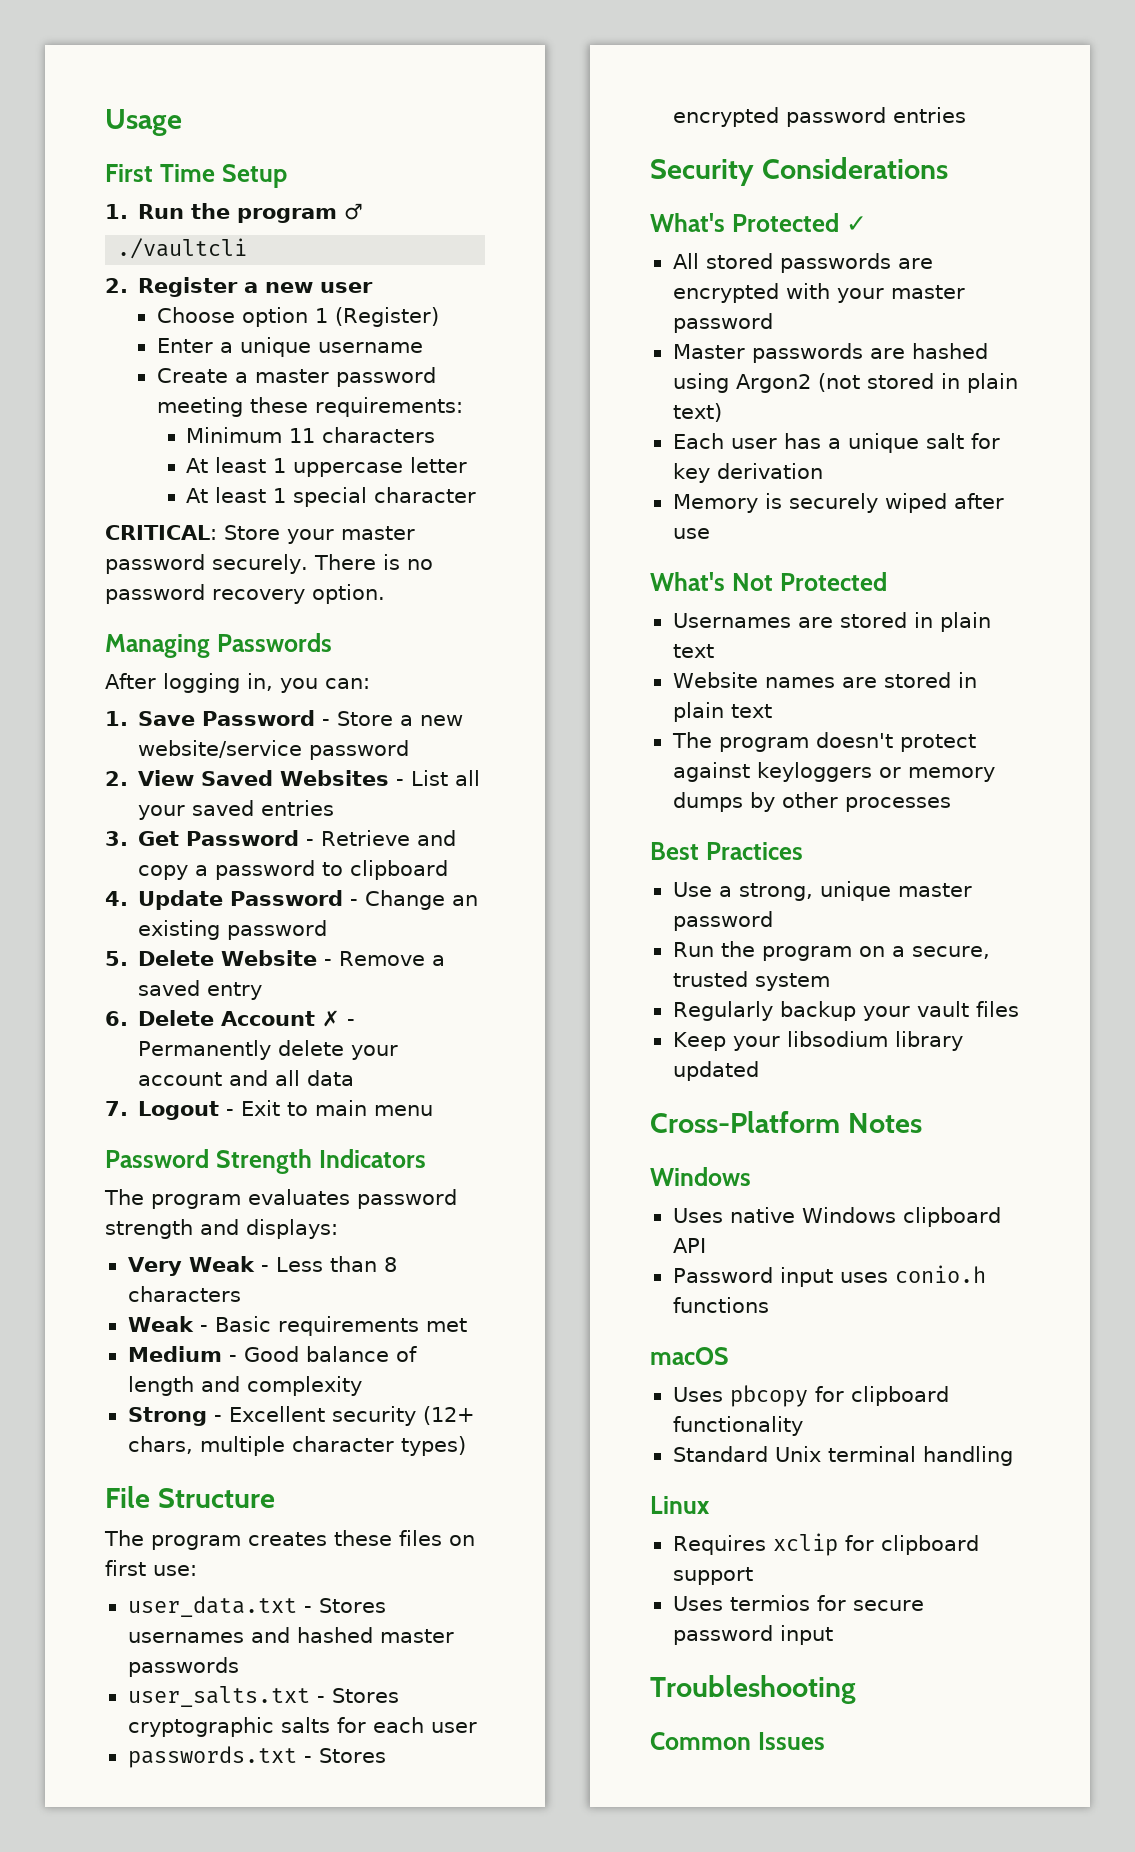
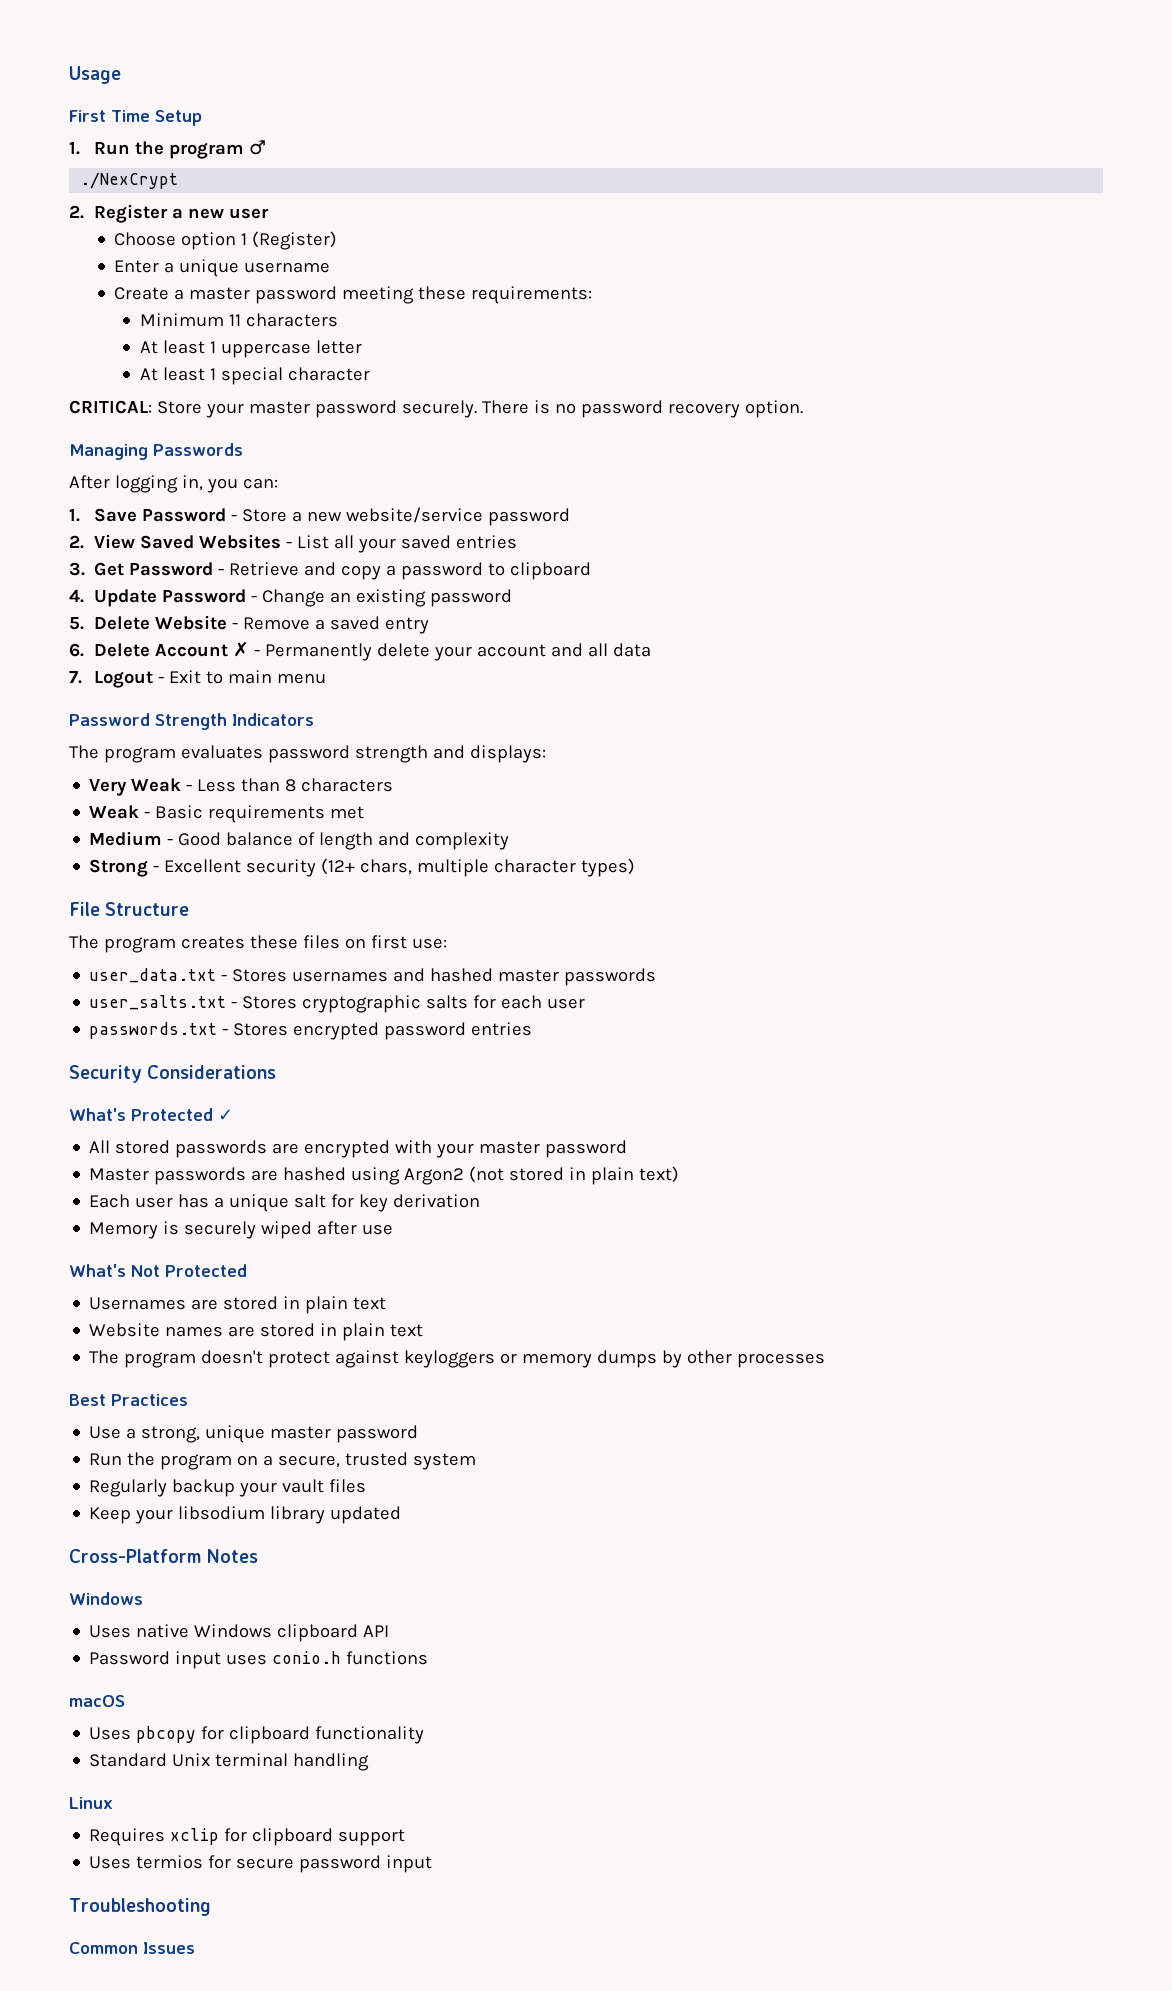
[117,238,248,259] ./vaultcli -> [80,172,179,189] ./NexCrypt

